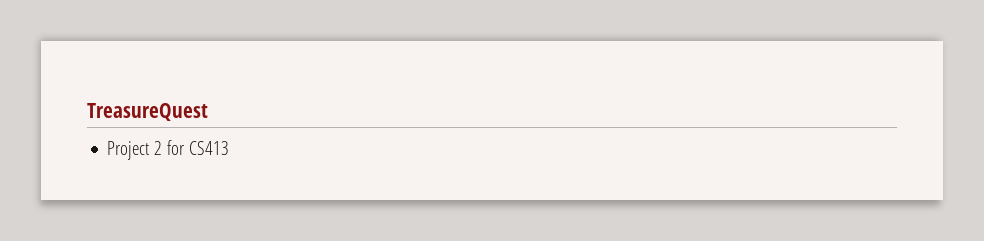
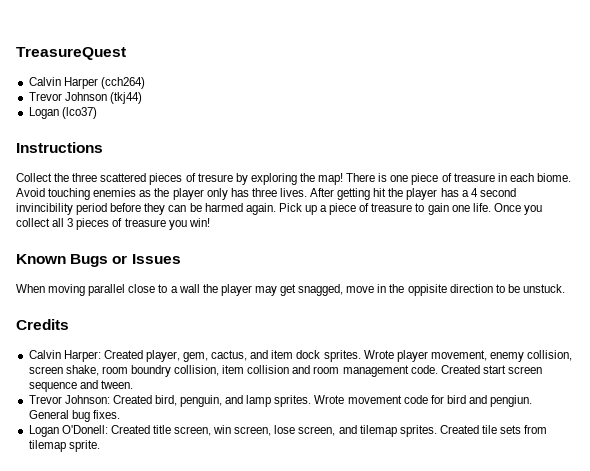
[107,140,230,160] Project 2 for CS413 -> [28,77,145,89] [28,92,142,104] [28,107,97,119] [16,142,103,153] [16,173,571,185] [16,188,516,200] [16,203,542,215] [16,218,210,230] [16,254,181,267] [16,284,565,296] [16,319,69,330] [28,350,573,362] [28,365,543,377] [28,380,133,392] [28,395,533,407] [28,410,120,422] [28,425,548,437] [28,440,100,452] Calvin Harper (cch264) // Trevor Johnson (tkj44) // Logan (lco37) // Instructions // Collect the three scattered pieces of tresure by exploring the map! There is one piece of treasure in each biome. Avoid touching enemies as the player only has three lives. After getting hit the player has a 4 second invincibility period before they can be harmed again. Pick up a piece of treasure to gain one life. Once you collect all 3 pieces of treasure you win! // Known Bugs or Issues // When moving parallel close to a wall the player may get snagged, move in the oppisite direction to be unstuck. // Credits // Calvin Harper: Created player, gem, cactus, and item dock sprites. Wrote player movement, enemy collision, screen shake, room boundry collision, item collision and room management code. Created start screen sequence and tween. // Trevor Johnson: Created bird, penguin, and lamp sprites. Wrote movement code for bird and pengiun. General bug fixes. // Logan O'Donell: Created title screen, win screen, lose screen, and tilemap sprites. Created tile sets from tilemap sprite.

